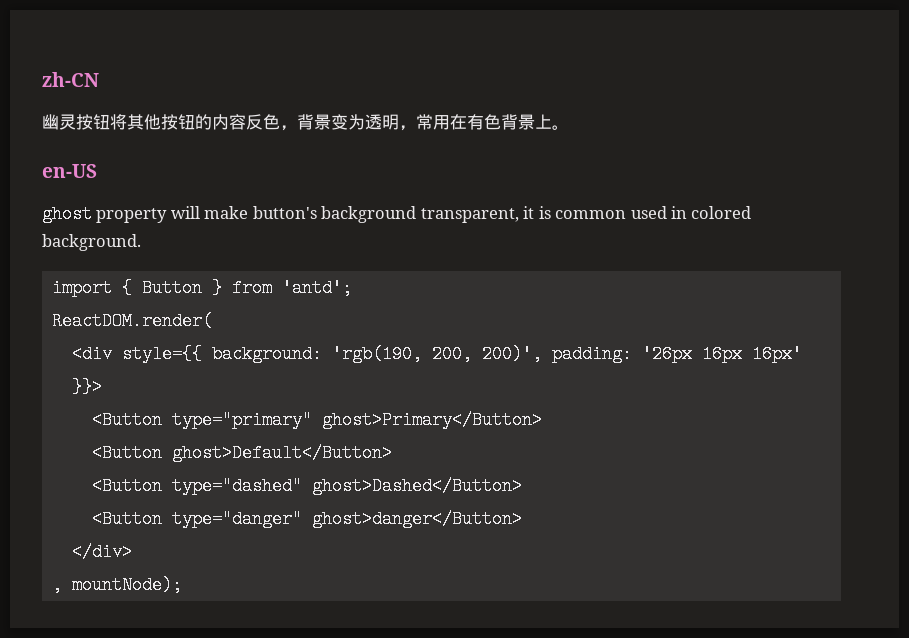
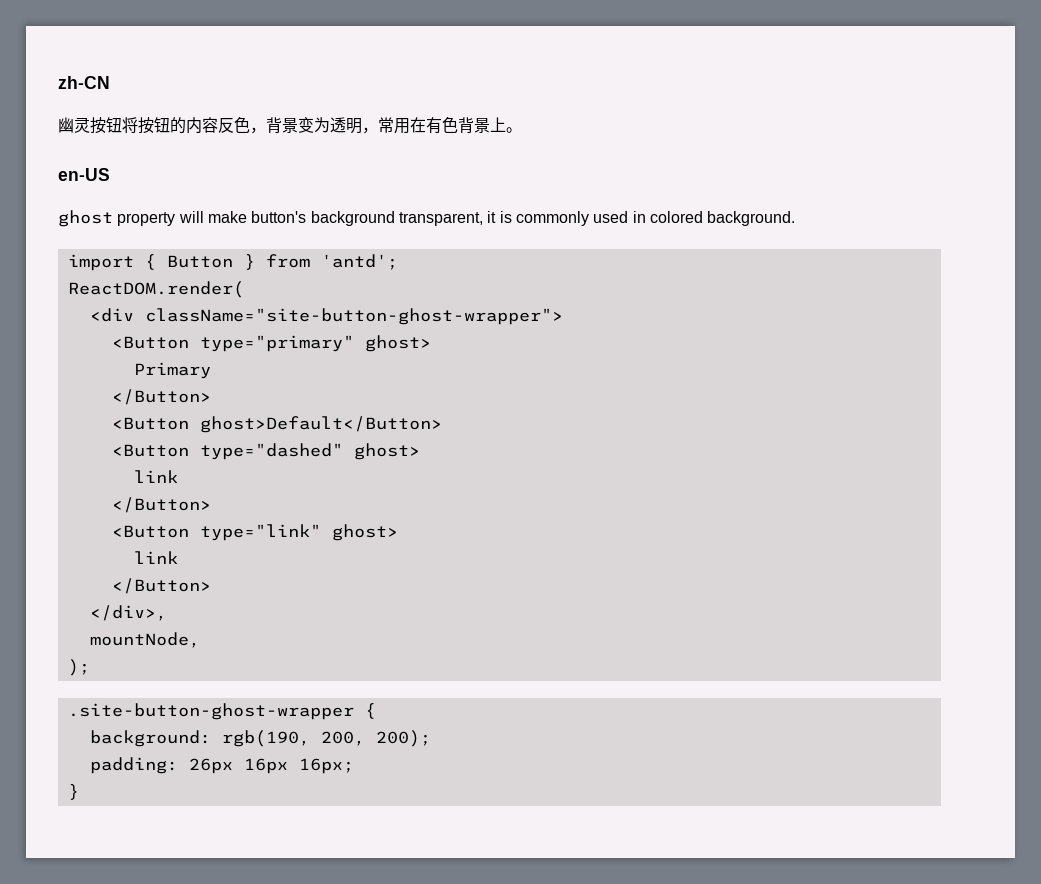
[127,114,161,130] 其他 -> (138, 125) none
[555,210,627,219] common -> [515,211,589,226] commonly
[121,345,802,363] [71,378,102,396] style={{ background: 'rgb(190, 200, 200)', padding: '26px 16px 16px' }}> -> [144,308,563,325] className="site-button-ghost-wrapper">
[321,411,542,429] ghost>Primary</Button> -> [364,335,431,352] [133,362,211,379] [111,389,211,405] ghost> // Primary // </Button>
[311,477,522,495] [91,510,522,528] [71,543,132,561] [51,576,182,594] ghost>Dashed</Button> // <Button type="danger" ghost>danger</Button> // </div> // , mountNode); -> [353,443,420,460] [133,470,178,483] [111,497,211,513] [111,524,398,541] [133,551,178,564] [111,578,211,594] [89,605,167,621] [89,632,200,648] [67,659,90,676] [67,703,376,720] [89,730,431,747] [89,757,354,774] [67,784,79,800] ghost> // link // </Button> // <Button type="link" ghost> // link // </Button> // </div>, // mountNode, // ); // .site-button-ghost-wrapper { // background: rgb(190, 200, 200); // padding: 26px 16px 16px; // }

